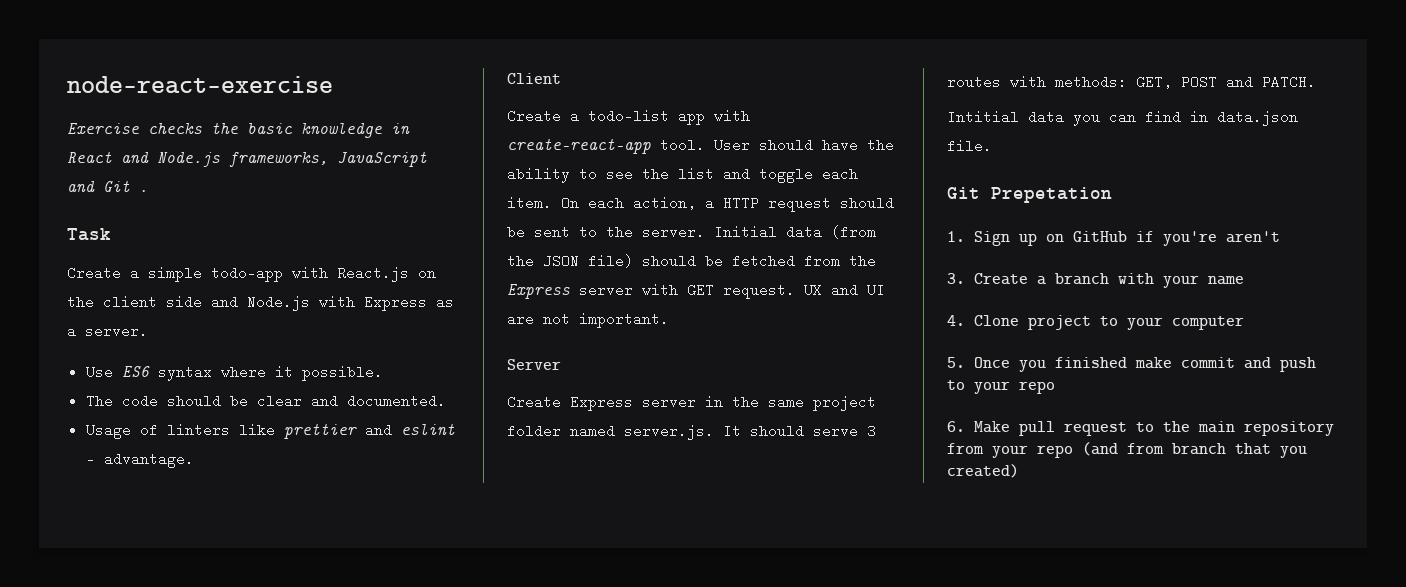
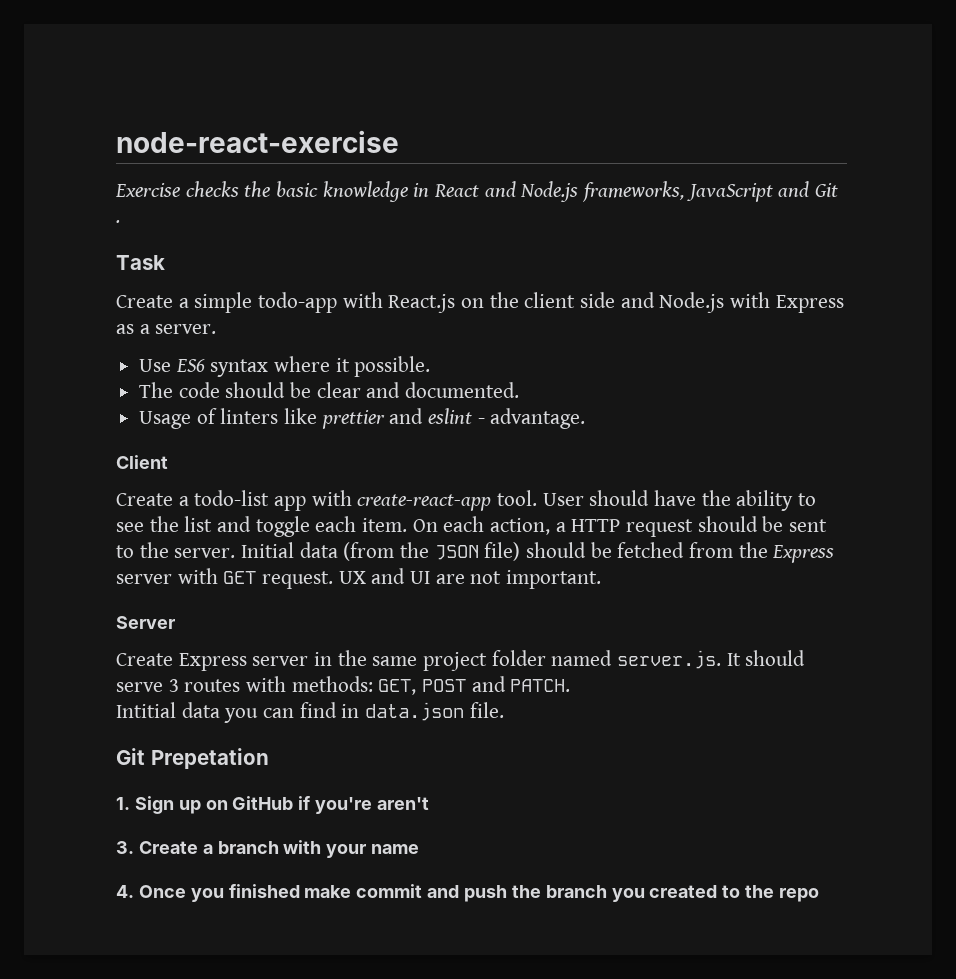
[974,315,1244,330] [947,357,965,368] Clone project to your computer // 5. -> (134, 891) none
[947,380,1055,394] [947,421,1334,436] [947,442,1307,458] [947,464,1019,478] to your repo // 6. Make pull request to the main repository from your repo (and from branch that you created) -> [511,885,820,902] the branch you created to the repo

